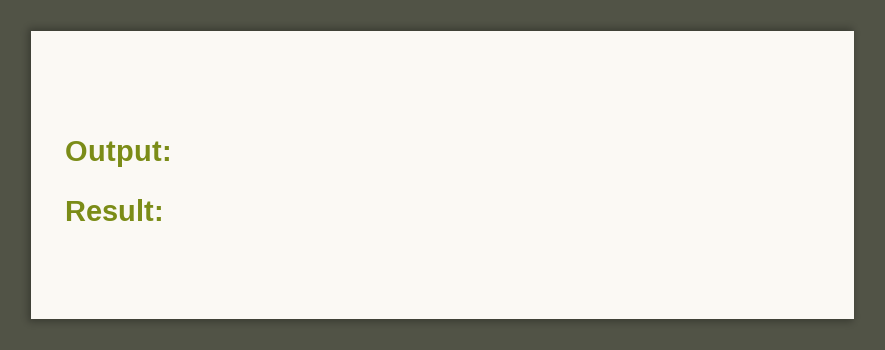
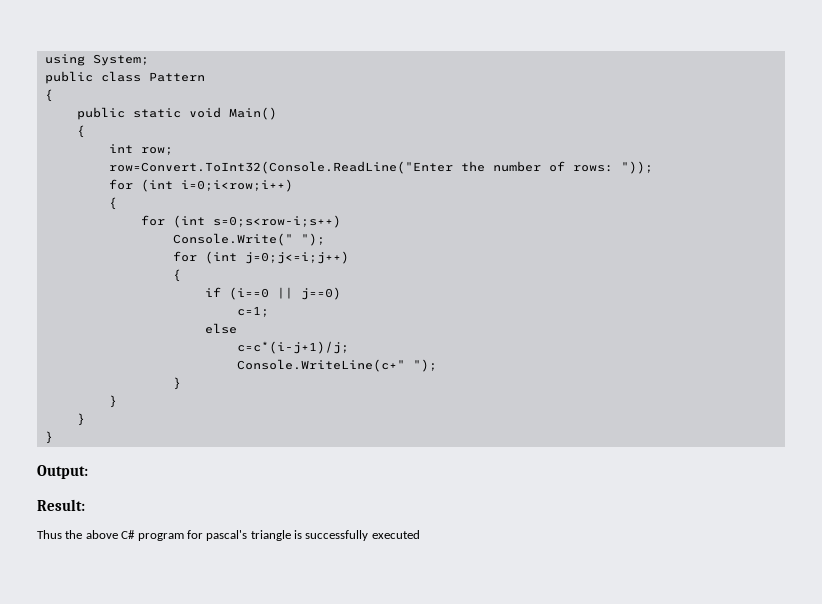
[65,141,172,167] [65,199,164,221] Output: // Result: -> [44,54,149,66] [44,71,205,84] [44,89,53,102] [76,107,277,120] [76,125,85,138] [108,144,173,155] [108,161,653,174] [108,179,293,192] [108,197,117,210] [140,215,341,228] [172,233,325,246] [172,251,349,264] [172,269,181,282] [204,287,341,300] [236,306,269,317] [204,323,237,334] [236,341,349,354] [236,359,437,372] [172,377,181,390] [108,395,117,408] [76,413,85,426] [44,431,53,444] [37,465,88,479] [37,499,85,511] [37,530,420,541] using System; // public class Pattern // { // public static void Main() // { // int row; // row=Convert.ToInt32(Console.ReadLine("Enter the number of rows: ")); // for (int i=0;i<row;i++) // { // for (int s=0;s<row-i;s++) // Console.Write(" "); // for (int j=0;j<=i;j++) // { // if (i==0 || j==0) // c=1; // else // c=c*(i-j+1)/j; // Console.WriteLine(c+" "); // } // } // } // } // Output: // Result: // Thus the above C# program for pascal's triangle is successfully executed

